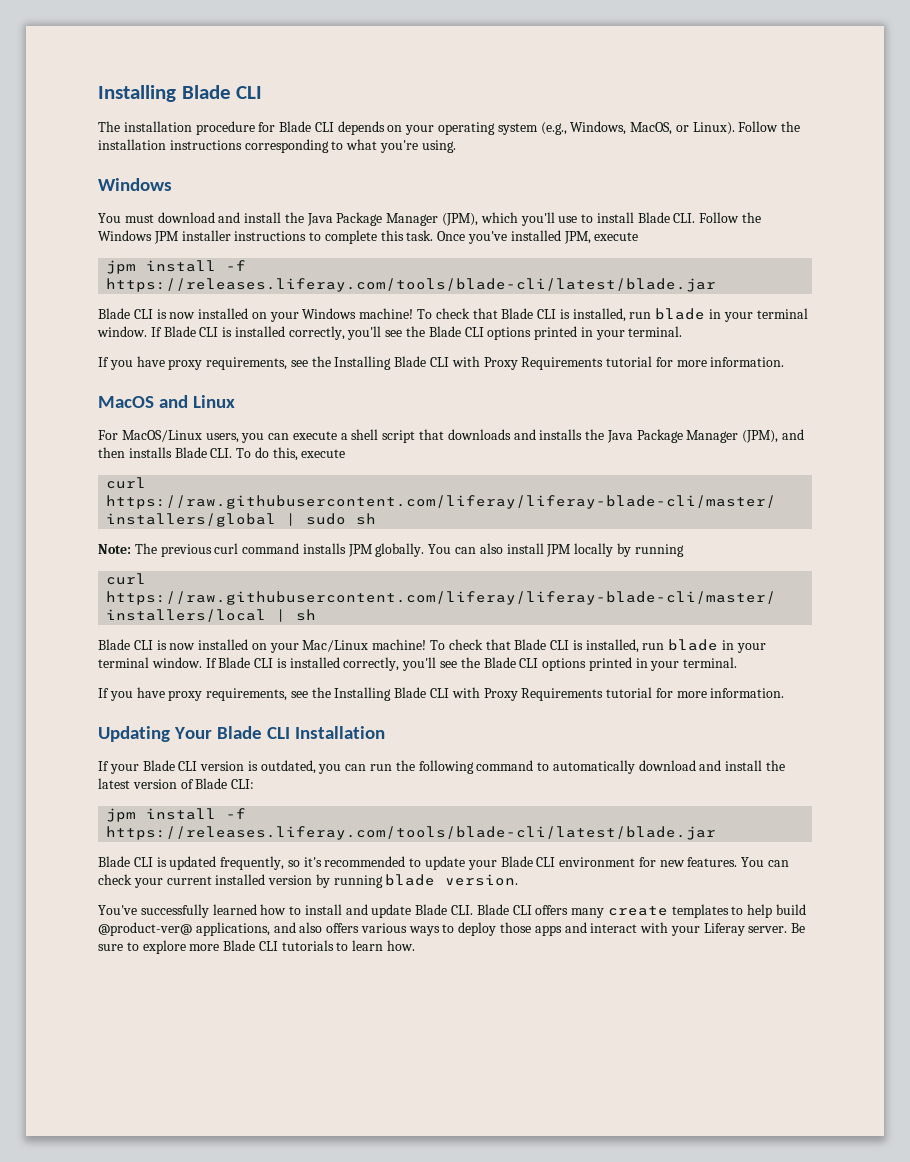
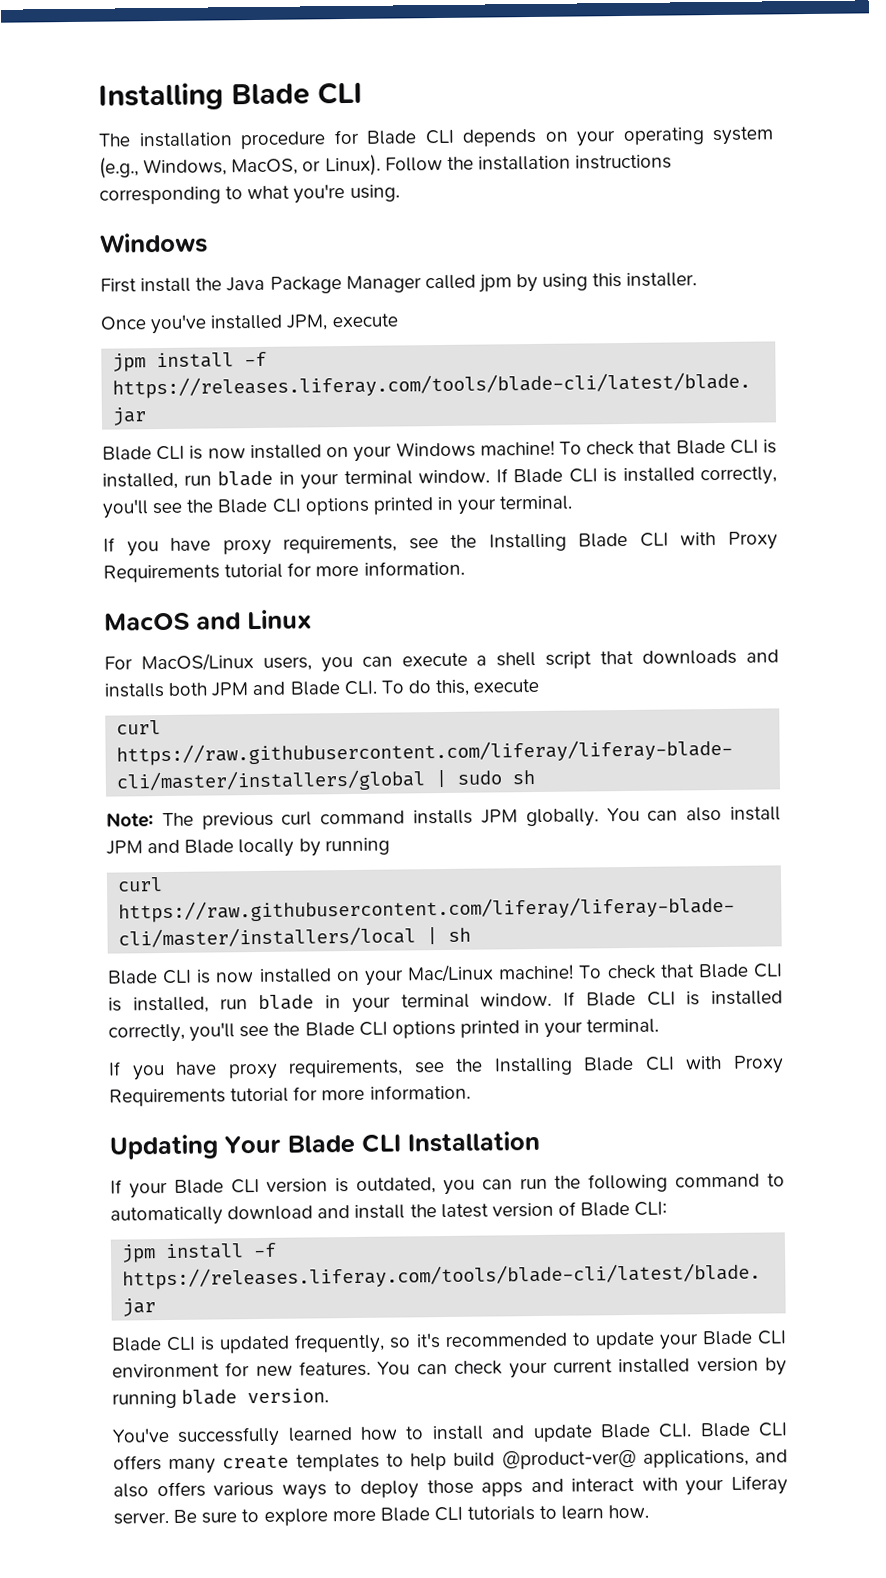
[98,212,241,223] You must download and -> [100,278,137,293] First
[442,212,762,226] [98,230,434,244] (JPM), which you'll use to install Blade CLI. Follow the Windows JPM installer instructions to complete this task. -> [424,272,698,293] called jpm by using this installer. //
[585,429,805,443] [98,447,172,458] the Java Package Manager (JPM), and then installs -> [168,681,286,697] both JPM and
(572, 550) none -> [147,839,235,854] and Blade

